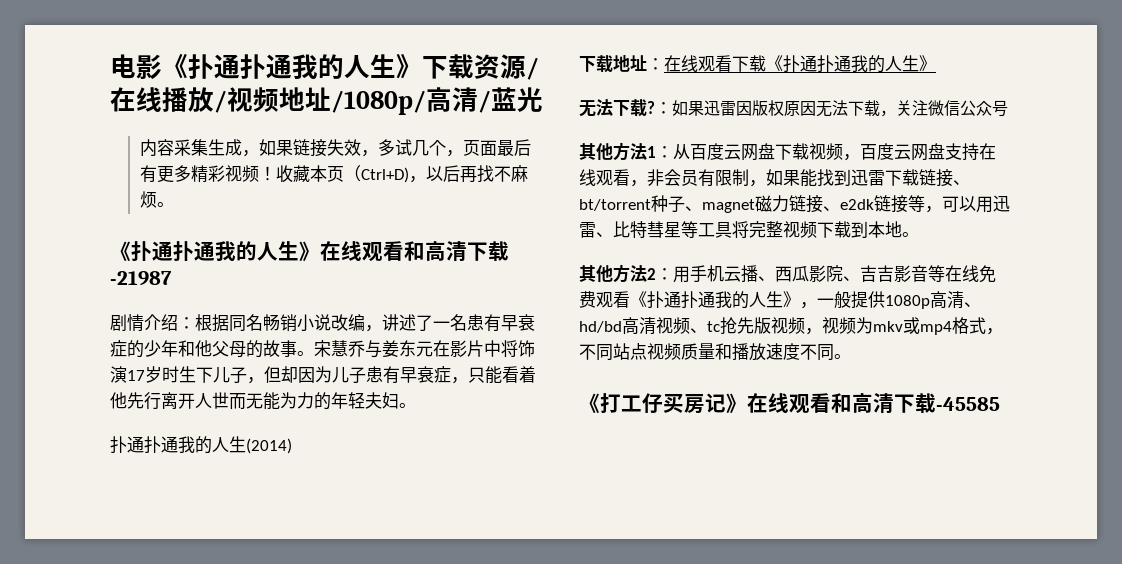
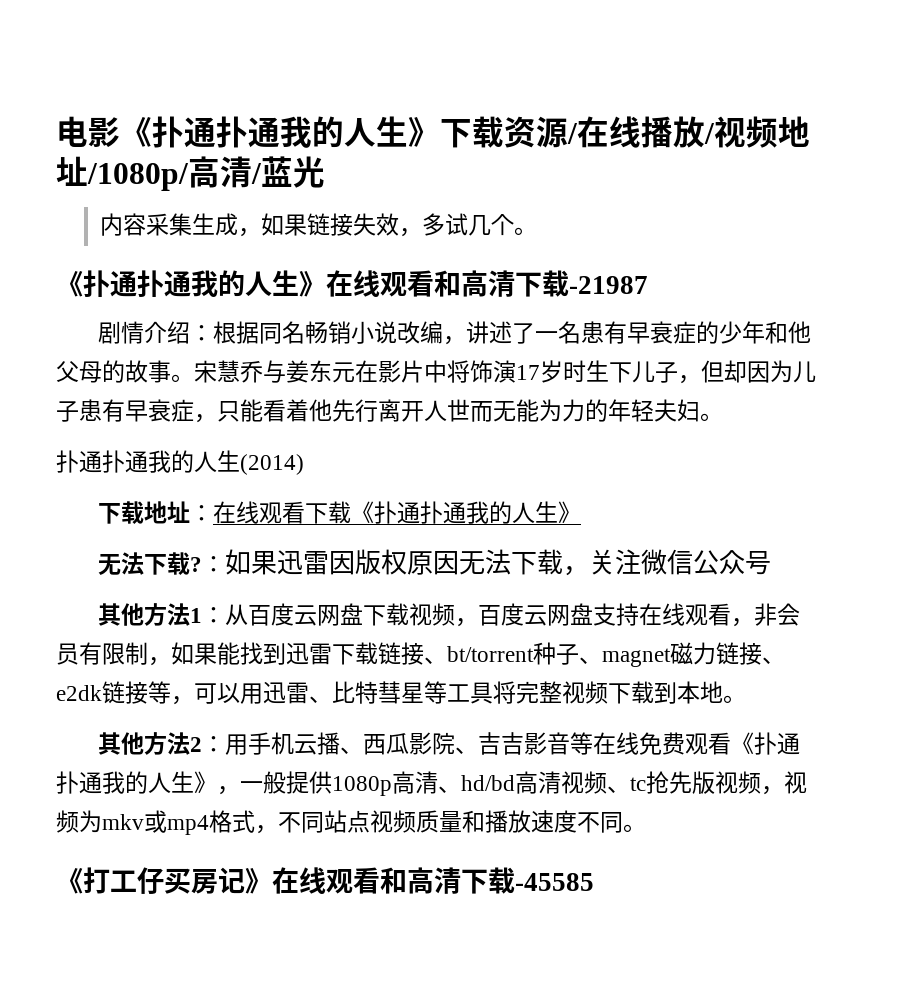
[445,139,531,157] [139,165,528,183] [139,191,157,208] ，页面最后有更多精彩视频！收藏本页（Ctrl+D)，以后再找不麻烦 -> (515, 225) none

